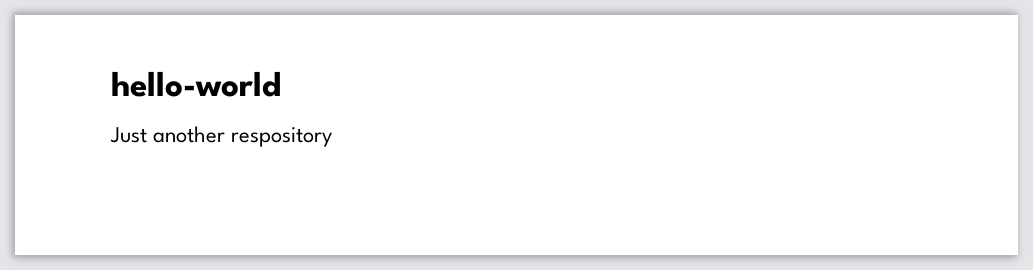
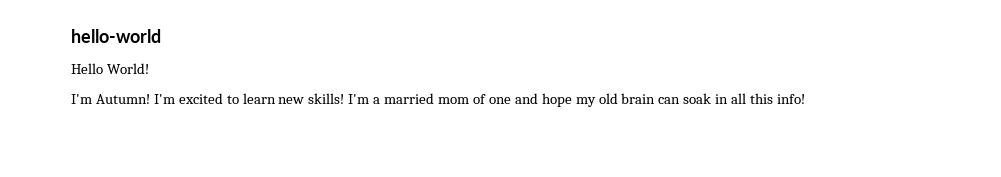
[110,126,333,147] Just another respository -> [71,63,149,74] [71,93,805,107] Hello World! // I'm Autumn! I'm excited to learn new skills! I'm a married mom of one and hope my old brain can soak in all this info!

